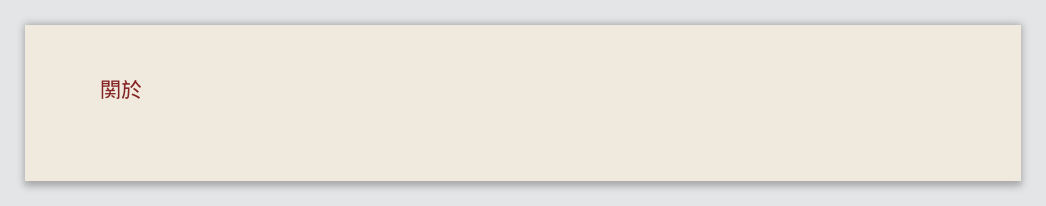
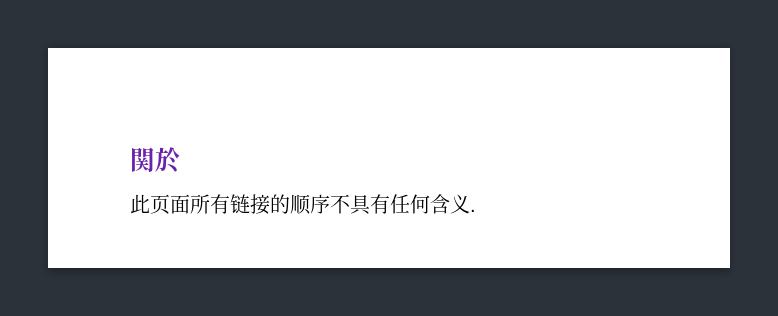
(142, 89) none -> [130,194,476,215] // 此页面所有链接的顺序不具有任何含义.

